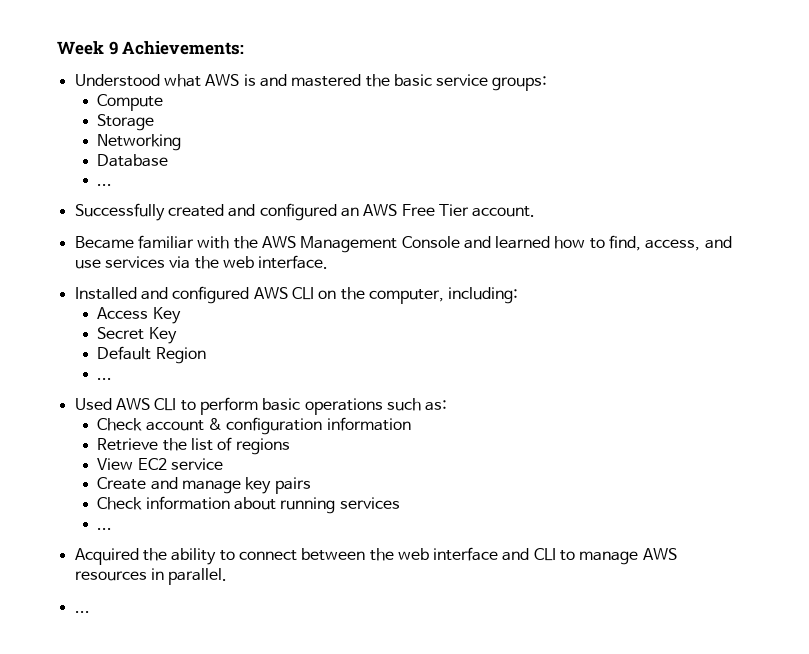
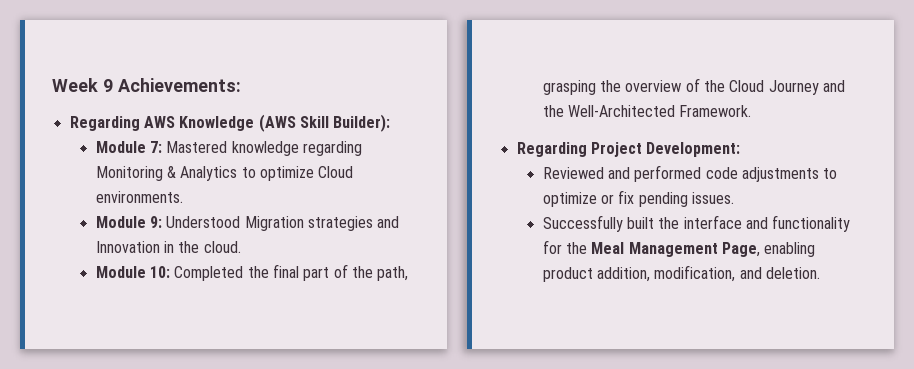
[74,74,548,91] [97,94,164,111] [97,114,155,131] [97,134,182,151] [97,154,169,167] [97,184,113,186] [74,203,536,221] [74,235,732,253] [74,255,329,269] [74,286,519,304] [97,307,181,324] [97,327,177,344] [97,346,206,364] [97,378,113,380] [74,397,448,415] [97,417,411,435] [97,437,290,455] [97,458,224,470] [97,477,311,494] [97,496,400,514] [97,528,113,530] [74,547,677,565] [74,568,228,585] [74,611,90,613] Understood what AWS is and mastered the basic service groups: // Compute // Storage // Networking // Database // ... // Successfully created and configured an AWS Free Tier account. // Became familiar with the AWS Management Console and learned how to find, access, and use services via the web interface. // Installed and configured AWS CLI on the computer, including: // Access Key // Secret Key // Default Region // ... // Used AWS CLI to perform basic operations such as: // Check account & configuration information // Retrieve the list of regions // View EC2 service // Create and manage key pairs // Check information about running services // ... // Acquired the ability to connect between the web interface and CLI to manage AWS resources in parallel. // ... -> [69,114,391,132] [95,141,362,156] [95,166,354,181] [95,191,183,203] [95,216,400,231] [95,241,241,253] [95,264,409,281] [542,78,845,95] [542,105,752,117] [516,142,741,157] [542,165,838,182] [542,190,734,207] [542,215,851,232] [542,240,816,257] [542,265,820,282] Regarding AWS Knowledge (AWS Skill Builder): // Module 7: Mastered knowledge regarding Monitoring & Analytics to optimize Cloud environments. // Module 9: Understood Migration strategies and Innovation in the cloud. // Module 10: Completed the final part of the path, grasping the overview of the Cloud Journey and the Well-Architected Framework. // Regarding Project Development: // Reviewed and performed code adjustments to optimize or fix pending issues. // Successfully built the interface and functionality for the Meal Management Page, enabling product addition, modification, and deletion.

